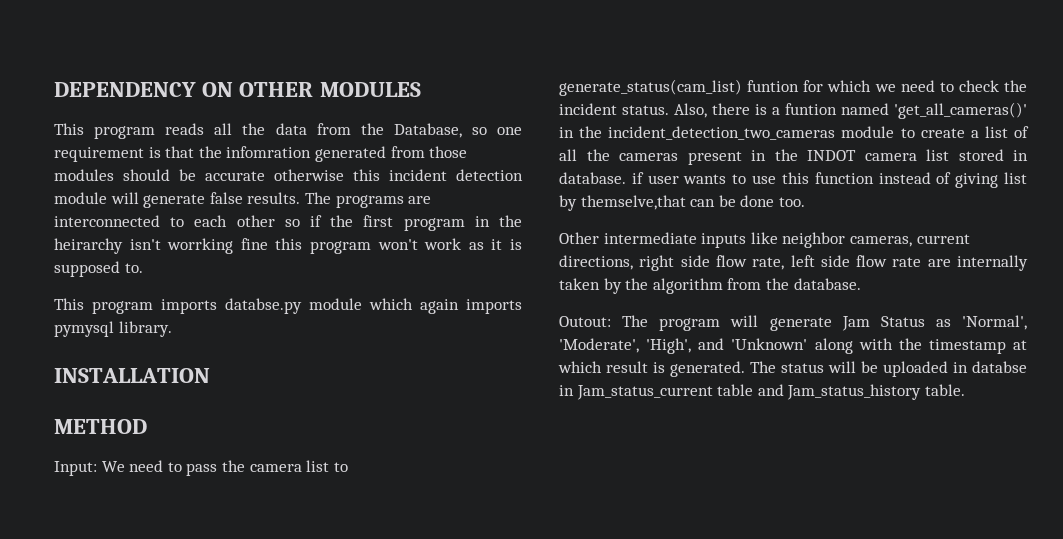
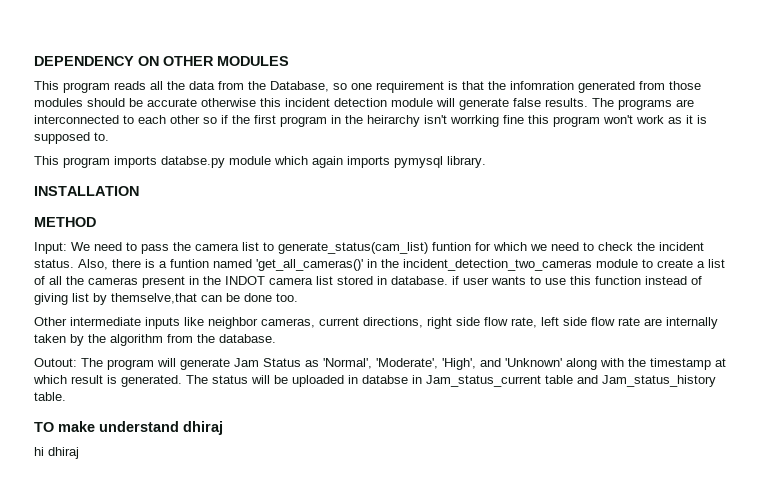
(965, 390) none -> [34,421,223,435] [34,447,79,459] // TO make understand dhiraj // hi dhiraj

